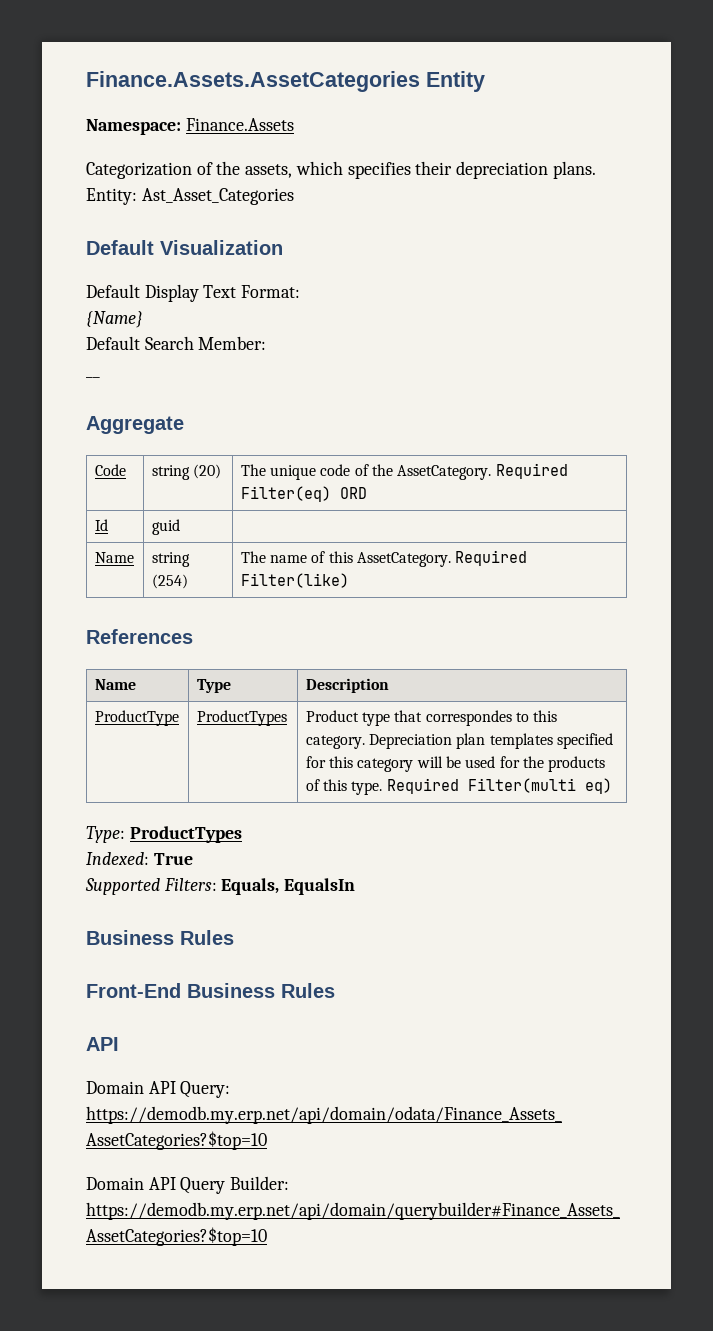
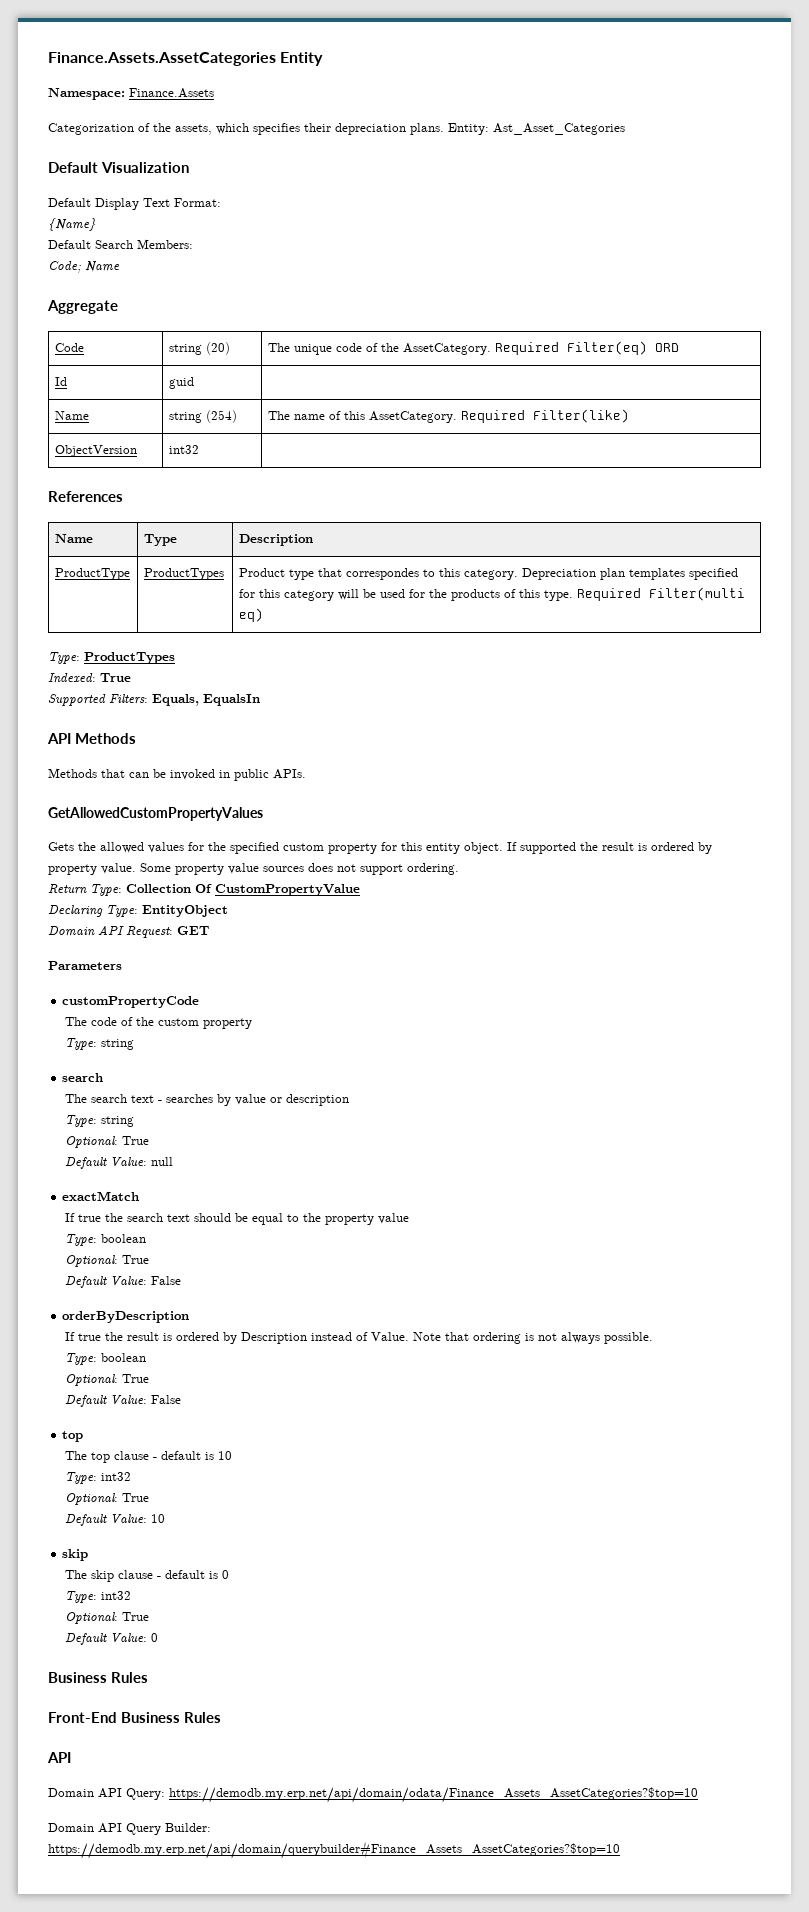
[198,336,267,350] [86,376,100,378] Member: // __ -> [137,239,193,249] [48,261,120,273] Members: // Code; Name
(349, 580) none -> [54,445,137,457] [168,445,199,454] // ObjectVersion | int32 |
(356, 886) none -> [47,733,136,744] [48,768,306,781] [48,807,263,821] [48,842,712,854] [48,863,459,875] [48,884,360,896] [48,905,228,917] [48,925,209,938] [48,961,122,970] [62,996,200,1008] [64,1017,252,1029] [64,1038,134,1050] [62,1073,104,1082] [64,1094,349,1106] [64,1115,134,1127] [64,1136,149,1148] [64,1157,173,1169] [62,1191,140,1201] [64,1213,409,1225] [64,1234,146,1246] [64,1255,149,1267] [64,1276,181,1288] [62,1311,190,1323] [64,1332,653,1344] [64,1353,146,1365] [64,1374,149,1386] [64,1395,181,1407] [62,1431,84,1442] [64,1451,232,1463] [64,1472,131,1484] [64,1493,149,1505] [64,1514,165,1526] [62,1549,89,1561] [64,1570,229,1582] [64,1591,131,1603] [64,1612,149,1624] [64,1633,158,1645] // API Methods // Methods that can be invoked in public APIs. // GetAllowedCustomPropertyValues // Gets the allowed values for the specified custom property for this entity object. If supported the result is ordered by property value. Some property value sources does not support ordering. // Return Type: Collection Of CustomPropertyValue // Declaring Type: EntityObject // Domain API Request: GET // Parameters // customPropertyCode // The code of the custom property // Type: string // search // The search text - searches by value or description // Type: string // Optional: True // Default Value: null // exactMatch // If true the search text should be equal to the property value // Type: boolean // Optional: True // Default Value: False // orderByDescription // If true the result is ordered by Description instead of Value. Note that ordering is not always possible. // Type: boolean // Optional: True // Default Value: False // top // The top clause - default is 10 // Type: int32 // Optional: True // Default Value: 10 // skip // The skip clause - default is 0 // Type: int32 // Optional: True // Default Value: 0

